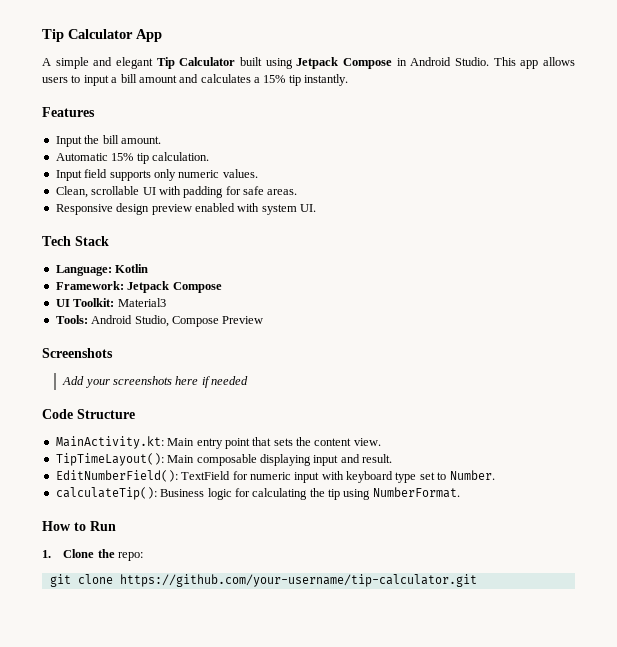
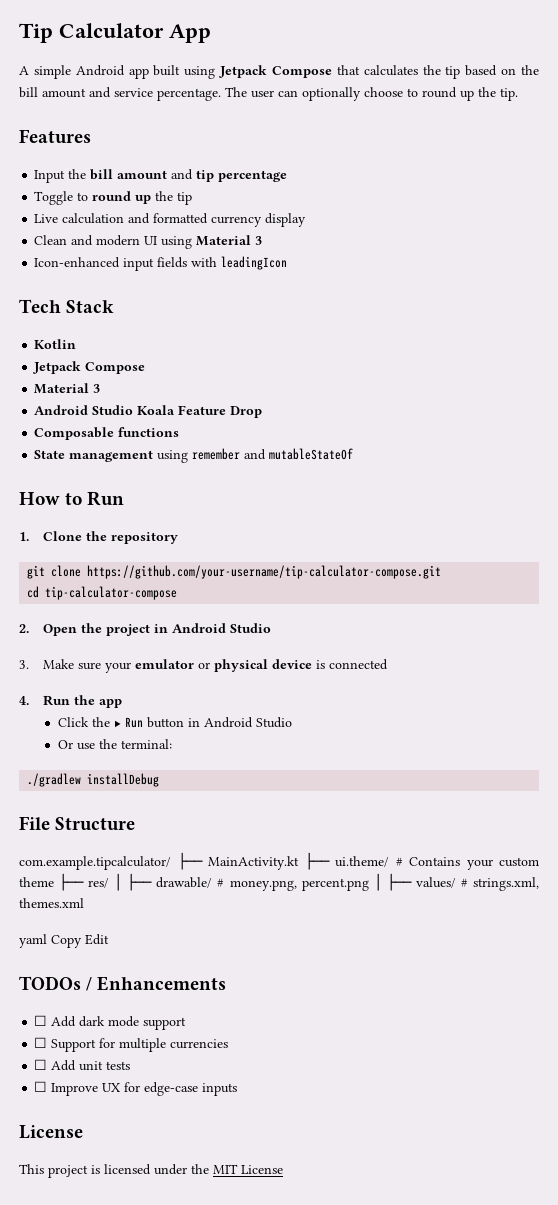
[93,57,576,69] [42,74,349,86] [42,107,95,117] [55,135,161,147] [55,152,209,164] [55,169,258,181] [55,186,298,198] [55,203,316,215] and elegant Tip Calculator built using Jetpack Compose in Android Studio. This app allows users to input a bill amount and calculates a 15% tip instantly. // Features // Input the bill amount. // Automatic 15% tip calculation. // Input field supports only numeric values. // Clean, scrollable UI with padding for safe areas. // Responsive design preview enabled with system UI. -> [75,65,539,79] [19,87,518,101] [19,129,91,144] [34,169,288,183] [34,191,193,205] [34,213,307,227] [34,235,263,249] [34,256,288,271] Android app built using Jetpack Compose that calculates the tip based on the bill amount and service percentage. The user can optionally choose to round up the tip. // Features // Input the bill amount and tip percentage // Toggle to round up the tip // Live calculation and formatted currency display // Clean and modern UI using Material 3 // Icon-enhanced input fields with leadingIcon
[55,265,112,276] Language: -> (115, 306) none
[55,281,124,290] Framework: -> (77, 344) none
[55,298,166,307] [55,315,264,327] [42,348,113,358] [62,376,249,388] [42,409,135,419] [55,436,381,449] [55,453,392,466] [55,470,495,483] [55,487,460,500] UI Toolkit: Material3 // Tools: Android Studio, Compose Preview // Screenshots // Add your screenshots here if needed // Code Structure // MainActivity.kt: Main entry point that sets the content view. // TipTimeLayout(): Main composable displaying input and result. // EditNumberField(): TextField for numeric input with keyboard type set to Number. // calculateTip(): Business logic for calculating the tip using NumberFormat. -> [34,383,101,394] [34,405,263,418] [34,427,180,440] [34,448,354,463] Material 3 // Android Studio Koala Feature Drop // Composable functions // State management using remember and mutableStateOf
[117,552,143,561] repo: -> [110,532,178,544] repository
[119,574,477,587] https://github.com/your-username/tip-calculator.git -> [87,565,442,579] [27,586,178,600] [19,623,271,636] [19,659,388,673] [19,695,122,708] [58,717,293,728] [58,739,173,750] [27,773,160,787] [19,816,136,831] [19,852,539,870] [19,873,540,891] [19,898,84,908] [19,934,109,948] [19,976,227,991] [34,1015,187,1030] [34,1037,229,1052] [34,1059,131,1071] [34,1081,238,1096] [19,1125,83,1139] [19,1164,283,1178] https://github.com/your-username/tip-calculator-compose.git // cd tip-calculator-compose // 2. Open the project in Android Studio // 3. Make sure your emulator or physical device is connected // 4. Run the app // Click the ▶ Run button in Android Studio // Or use the terminal: // ./gradlew installDebug // File Structure // com.example.tipcalculator/ ├── MainActivity.kt ├── ui.theme/ # Contains your custom theme ├── res/ │ ├── drawable/ # money.png, percent.png │ ├── values/ # strings.xml, themes.xml // yaml Copy Edit // TODOs / Enhancements // ☐ Add dark mode support // ☐ Support for multiple currencies // ☐ Add unit tests // ☐ Improve UX for edge-case inputs // License // This project is licensed under the MIT License

